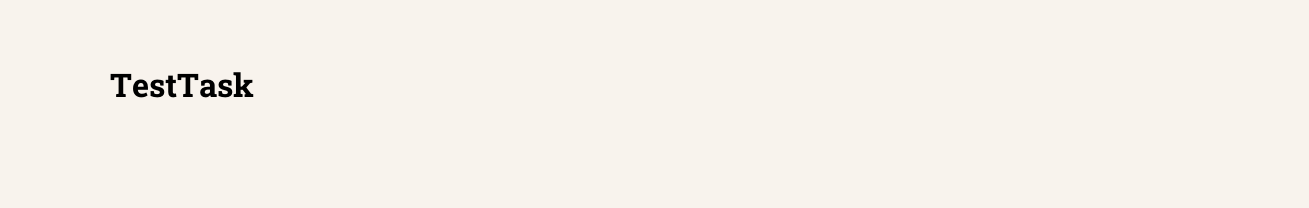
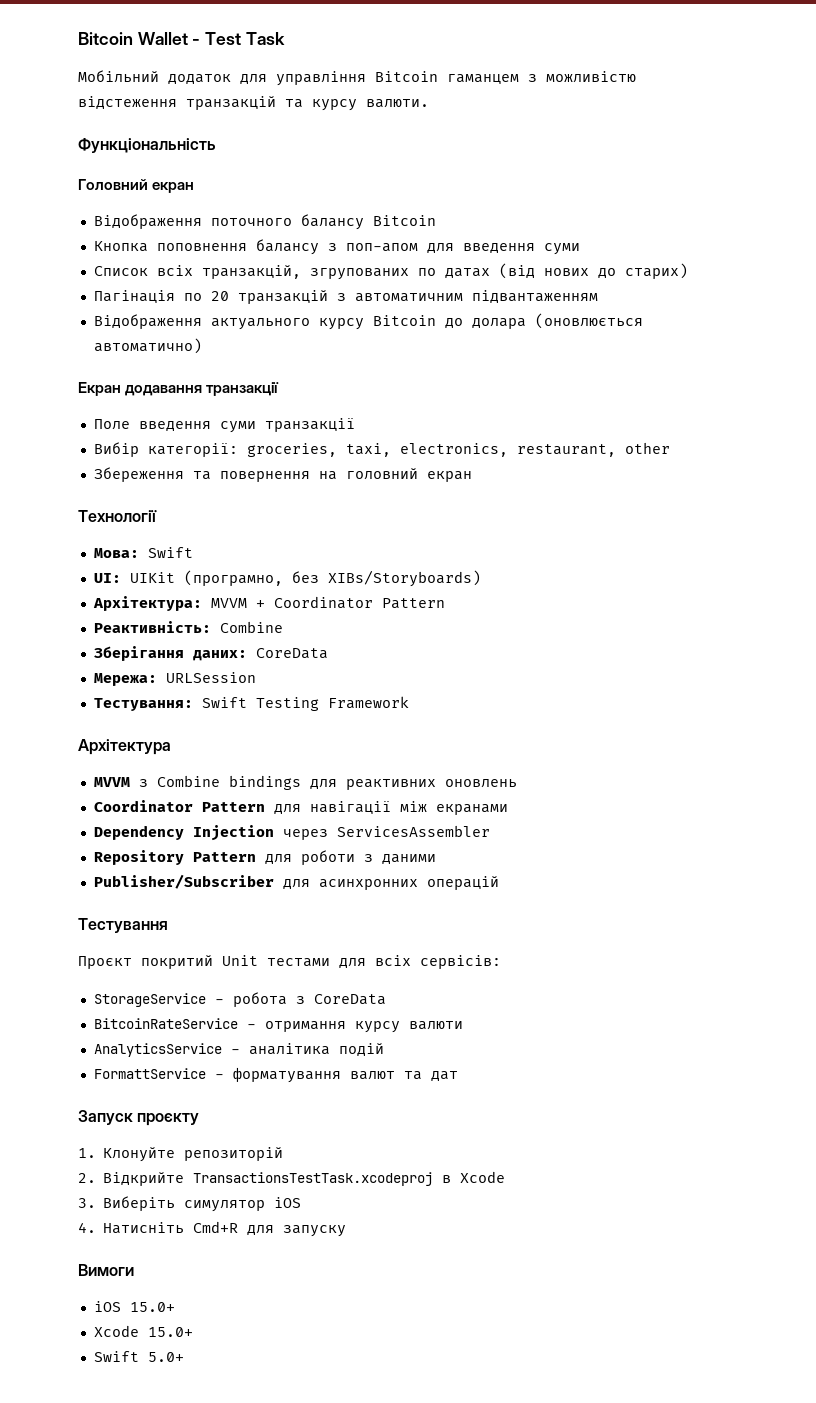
[110,72,254,98] TestTask -> [78,32,285,45] [78,70,636,86] [78,96,429,111] [78,138,216,153] [78,179,195,193] [93,214,436,230] [93,239,580,255] [93,263,688,280] [93,290,598,304] [93,313,643,330] [93,338,202,354] [78,382,280,396] [93,418,355,433] [93,442,670,457] [93,467,472,482] [78,510,157,522] [93,547,193,558] [93,570,481,587] [92,596,445,611] [93,621,283,633] [93,646,328,661] [93,672,256,686] [93,696,409,711] [78,739,171,755] [93,775,517,790] [93,800,508,815] [93,825,490,841] [93,850,436,865] [93,874,499,890] [78,918,168,933] [78,955,501,969] [93,992,386,1007] [93,1018,463,1033] [93,1043,384,1057] [93,1067,458,1083] [78,1110,200,1126] [78,1147,284,1162] [78,1171,506,1186] [78,1196,302,1212] [78,1221,347,1237] [78,1264,134,1276] [93,1301,175,1312] [93,1325,193,1337] [93,1351,184,1362] Bitcoin Wallet - Test Task // Мобільний додаток для управління Bitcoin гаманцем з можливістю відстеження транзакцій та курсу валюти. // Функціональність // Головний екран // Відображення поточного балансу Bitcoin // Кнопка поповнення балансу з поп-апом для введення суми // Список всіх транзакцій, згрупованих по датах (від нових до старих) // Пагінація по 20 транзакцій з автоматичним підвантаженням // Відображення актуального курсу Bitcoin до долара (оновлюється автоматично) // Екран додавання транзакції // Поле введення суми транзакції // Вибір категорії: groceries, taxi, electronics, restaurant, other // Збереження та повернення на головний екран // Технології // Мова: Swift // UI: UIKit (програмно, без XIBs/Storyboards) // Архітектура: MVVM + Coordinator Pattern // Реактивність: Combine // Зберігання даних: CoreData // Мережа: URLSession // Тестування: Swift Testing Framework // Архітектура // MVVM з Combine bindings для реактивних оновлень // Coordinator Pattern для навігації між екранами // Dependency Injection через ServicesAssembler // Repository Pattern для роботи з даними // Publisher/Subscriber для асинхронних операцій // Тестування // Проєкт покритий Unit тестами для всіх сервісів: // StorageService - робота з CoreData // BitcoinRateService - отримання курсу валюти // AnalyticsService - аналітика подій // FormattService - форматування валют та дат // Запуск проєкту // 1. Клонуйте репозиторій // 2. Відкрийте TransactionsTestTask.xcodeproj в Xcode // 3. Виберіть симулятор iOS // 4. Натисніть Cmd+R для запуску // Вимоги // iOS 15.0+ // Xcode 15.0+ // Swift 5.0+

